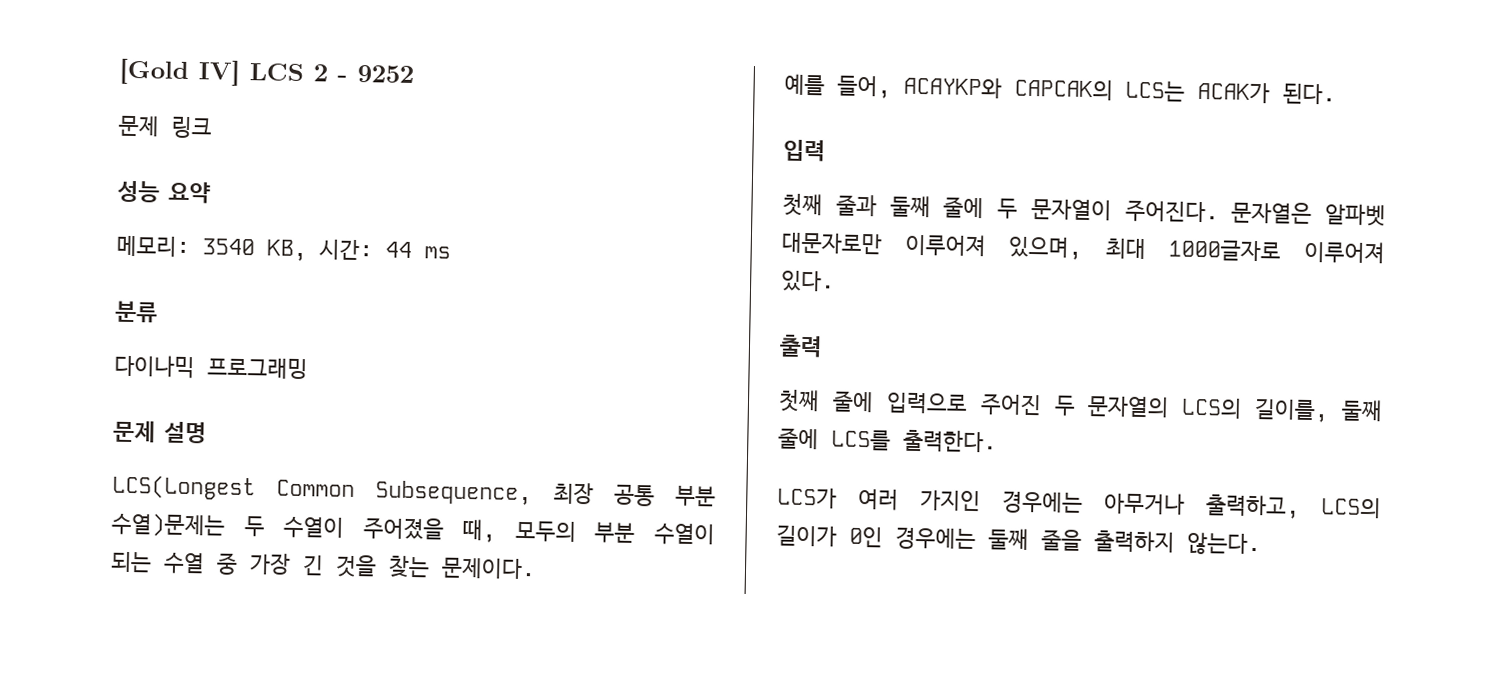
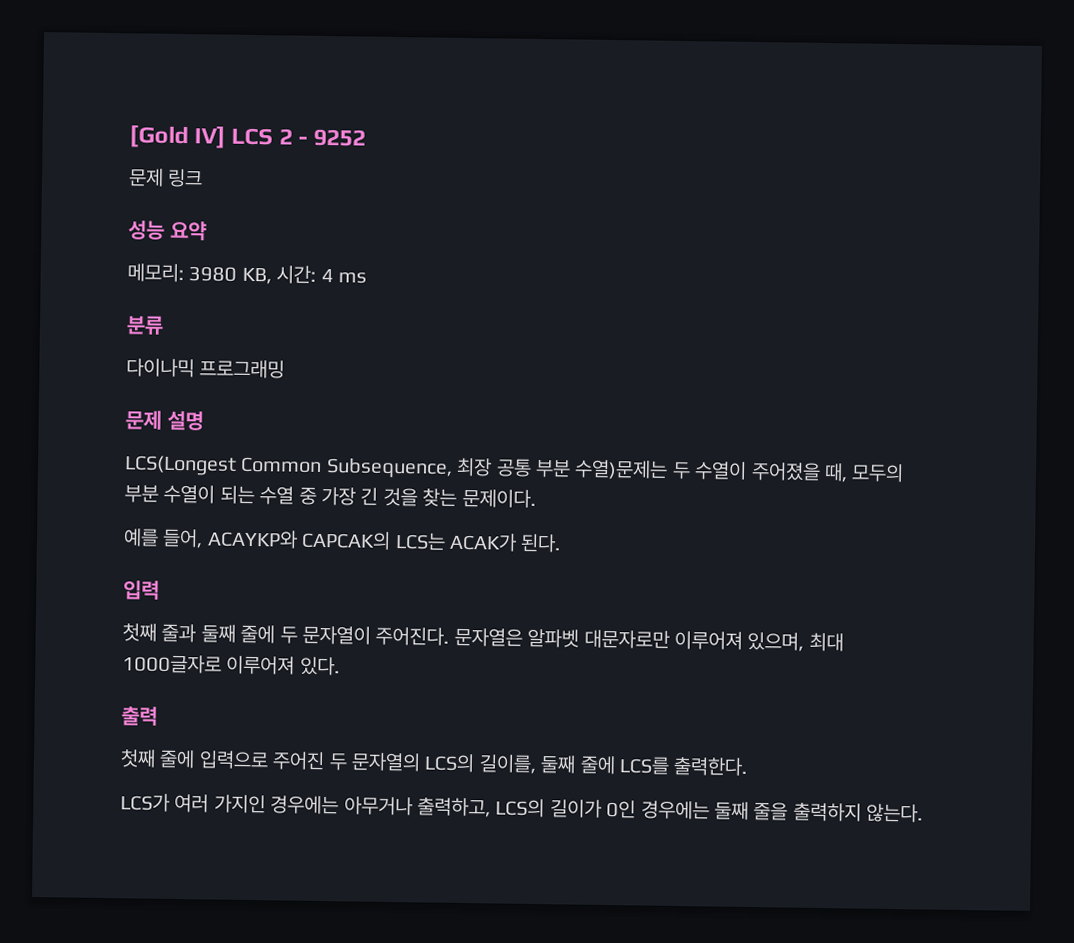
[202,238,255,256] 3540 -> [188,266,238,282] 3980
[385,241,412,258] 44 -> [320,268,334,283] 4

